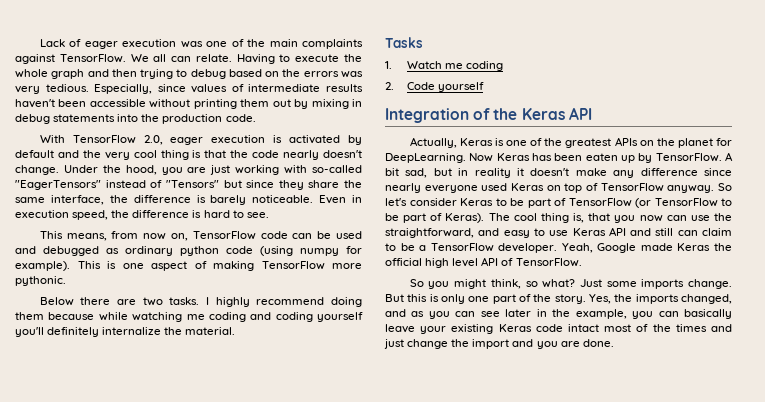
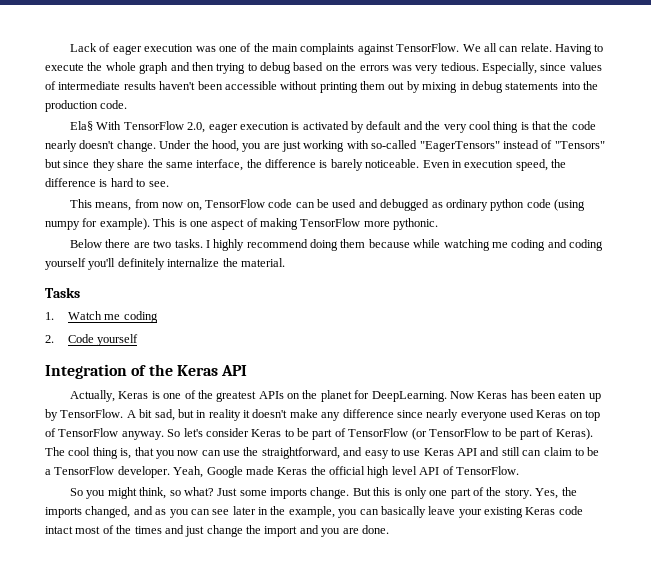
(256, 118) none -> [70,121,94,131] Ela§

